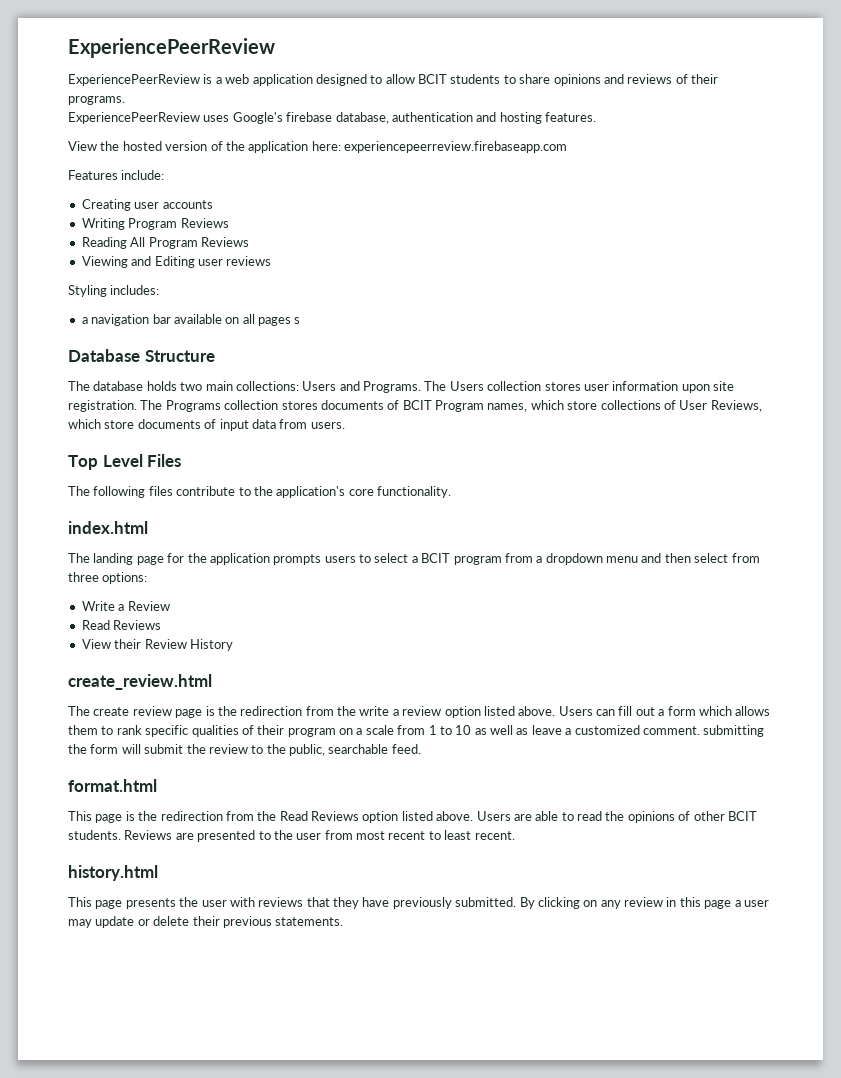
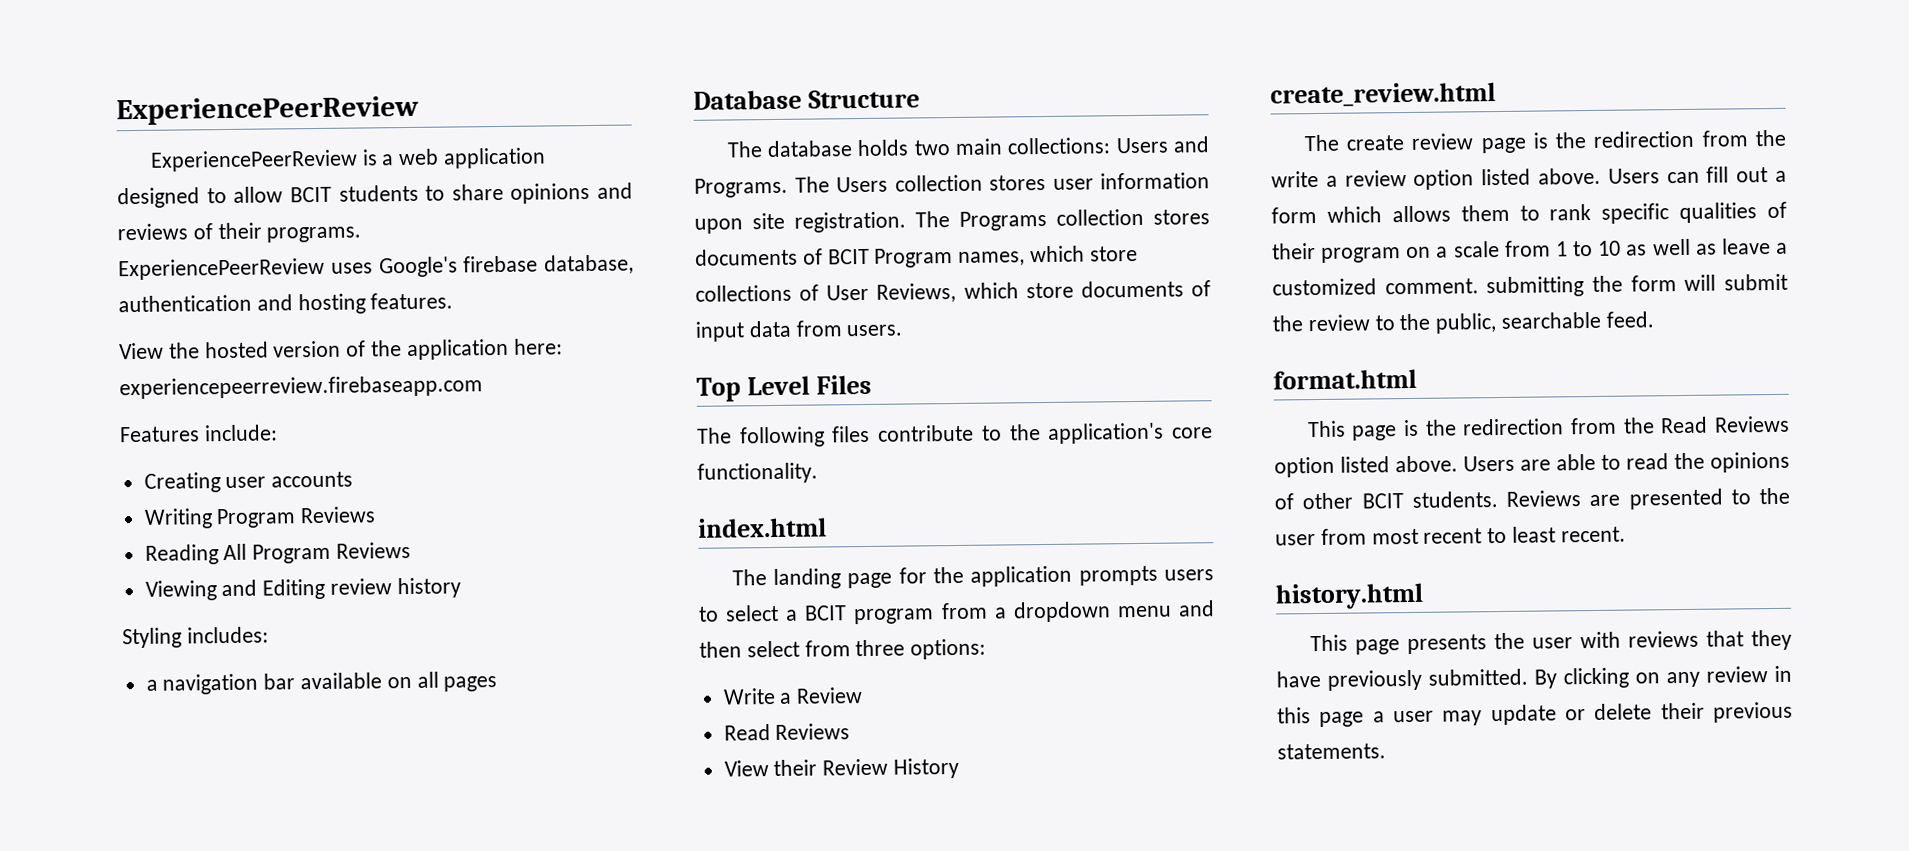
[197,256,272,266] user reviews -> [330,577,461,599] review history
[294,317,301,324] s -> (498, 684) none

